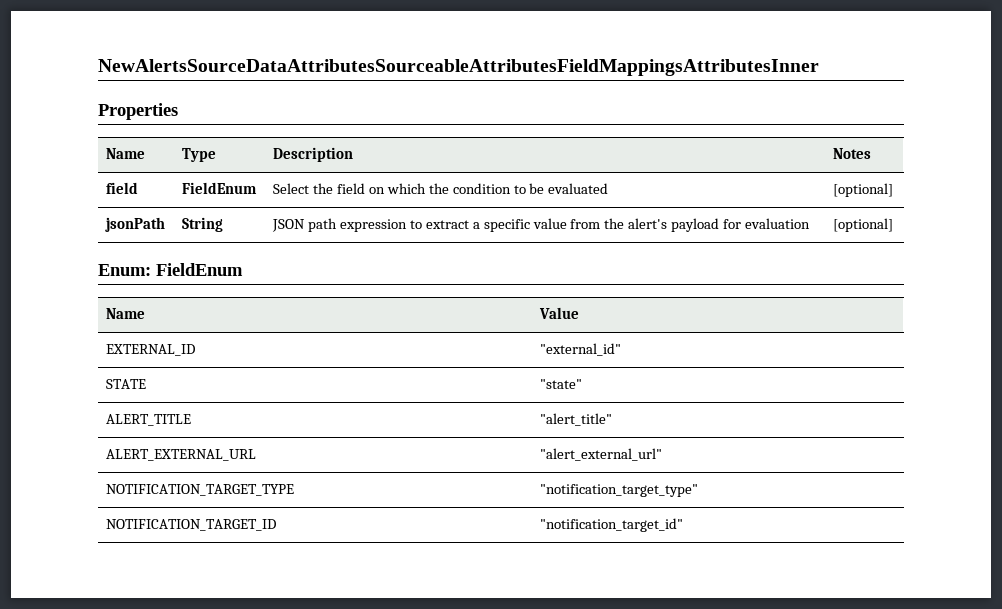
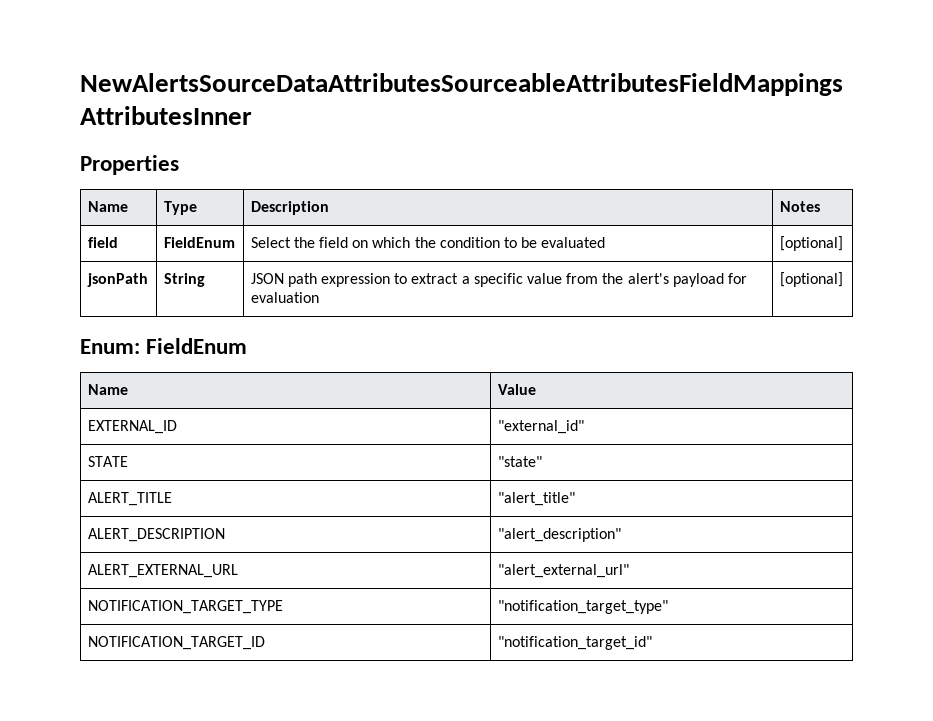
(613, 419) none -> [87,528,225,542] [497,528,621,542] // ALERT_DESCRIPTION | "alert_description"

